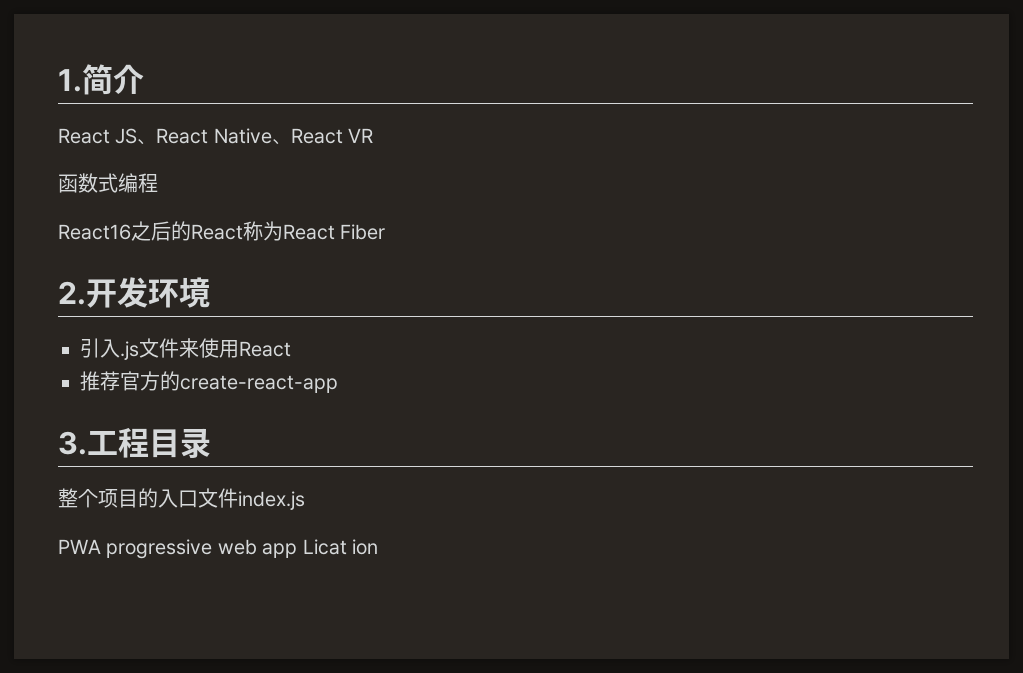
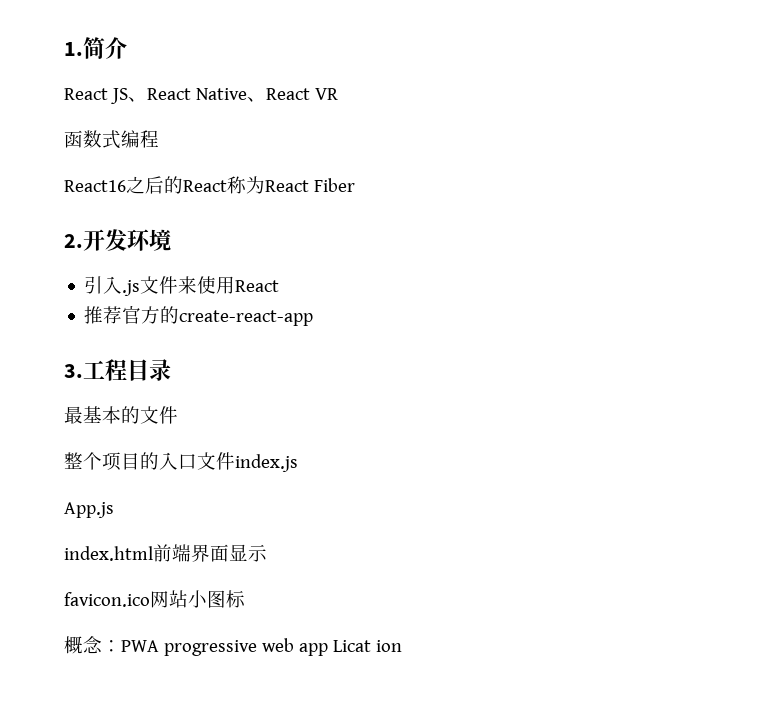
(211, 443) none -> [64,406,178,424] // 最基本的文件
(305, 500) none -> [64,502,114,518] [64,544,267,562] [64,590,245,608] [64,636,121,654] App.js // index.html前端界面显示 // favicon.ico网站小图标 // 概念：

